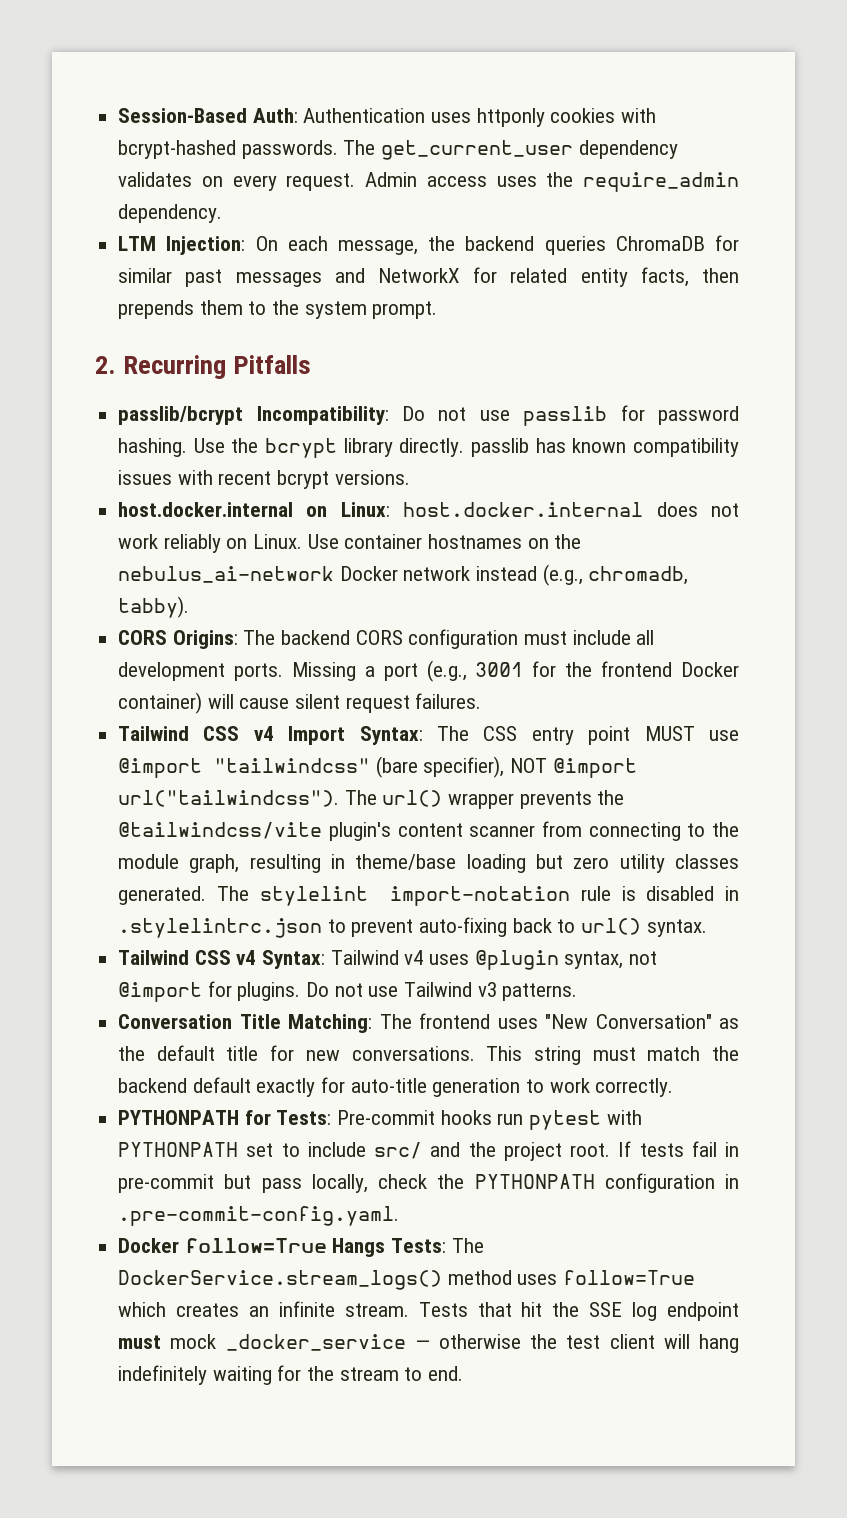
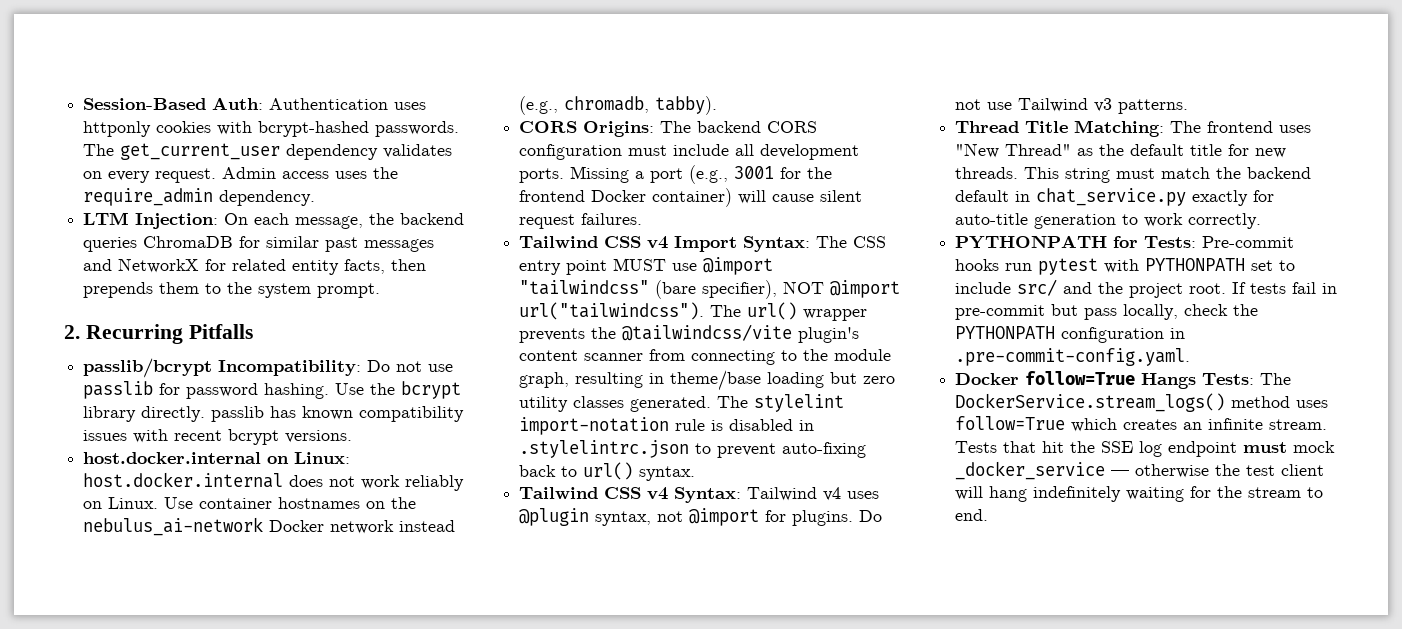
[118,1014,233,1029] Conversation -> [955,121,1020,133] Thread
[595,1014,712,1029] Conversation" -> [1005,144,1072,156] Thread"
[351,1046,475,1061] conversations. -> [955,167,1019,179] threads.
(251, 1085) none -> [1015,188,1187,206] in chat_service.py

